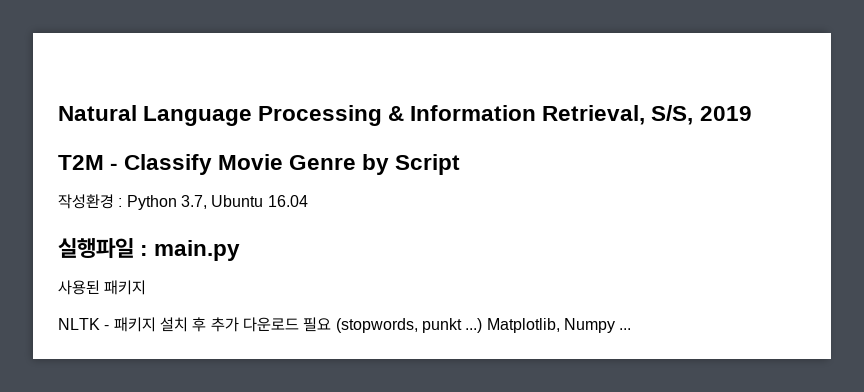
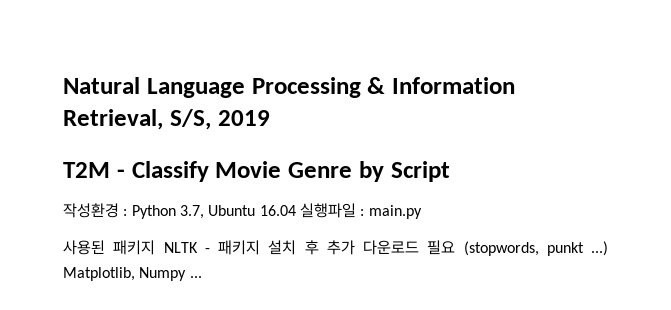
(308, 201) // -> (296, 210) none
(147, 287) // -> (156, 247) none

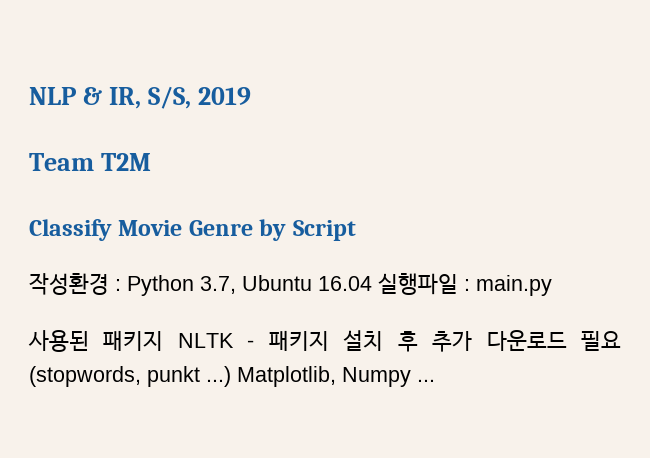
[63,77,515,98] [63,109,163,130] Natural Language Processing & Information Retrieval, -> [29,87,141,109] NLP & IR,
(270, 118) none -> [29,153,94,171] Team
[116,169,125,178] - -> (151, 162) //

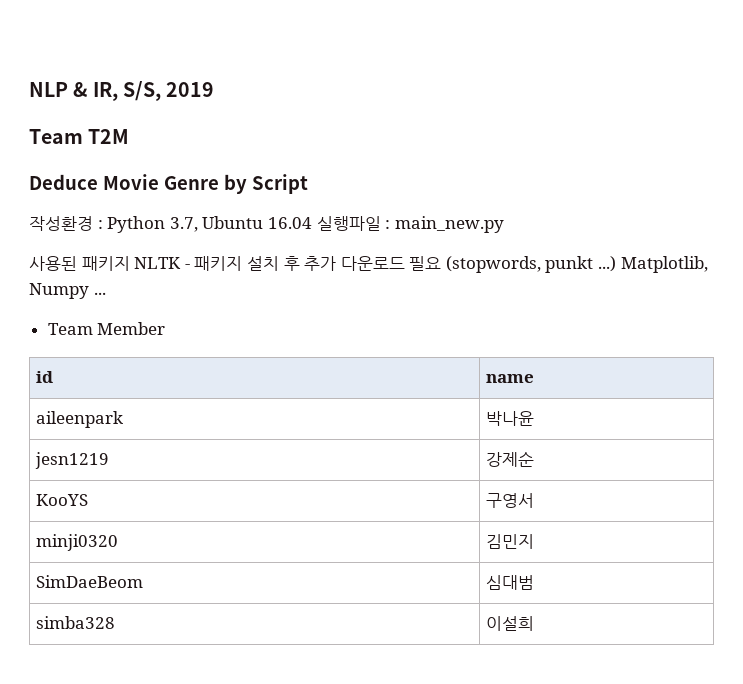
[29,219,112,241] Classify -> [29,174,98,190] Deduce
[476,275,552,296] main.py -> [394,216,504,233] main_new.py
(435, 380) none -> [47,322,166,335] [36,371,54,383] [486,374,535,383] [36,411,124,428] [486,411,535,426] [35,452,110,469] [486,451,535,467] [36,494,89,506] [486,493,535,508] [36,534,119,551] [486,534,535,549] [36,575,144,588] [486,575,535,590] [36,616,116,629] [486,616,535,631] // Team Member // id | name // aileenpark | 박나윤 // jesn1219 | 강제순 // KooYS | 구영서 // minji0320 | 김민지 // SimDaeBeom | 심대범 // simba328 | 이설희

